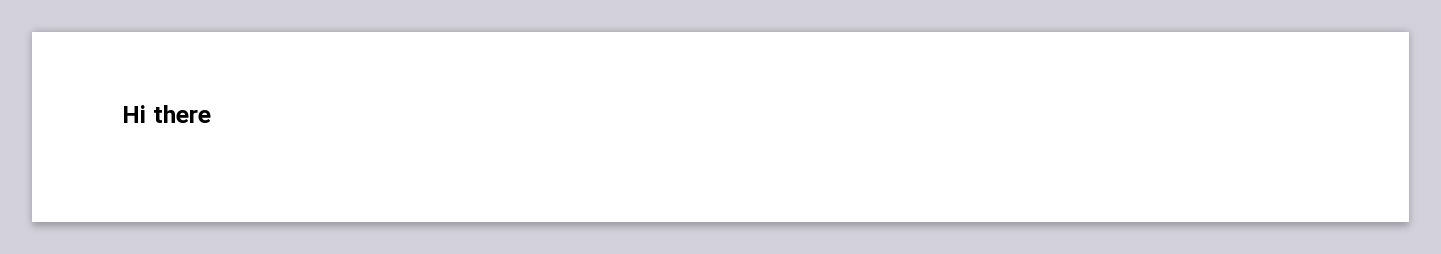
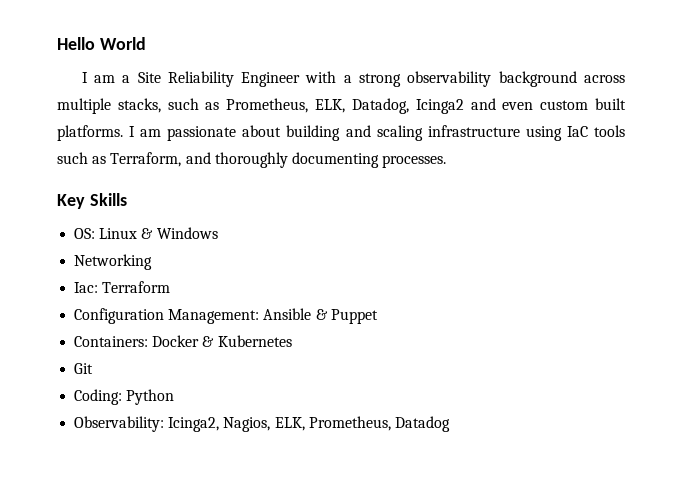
[122,105,211,123] Hi there -> [57,37,146,50] [81,71,625,87] [57,98,626,114] [57,125,626,141] [57,152,447,168] [57,193,127,209] [74,227,218,239] [74,254,153,270] [74,281,171,293] [74,308,378,324] [74,335,292,347] [74,363,94,374] [74,389,175,405] [74,416,450,432] Hello World // I am a Site Reliability Engineer with a strong observability background across multiple stacks, such as Prometheus, ELK, Datadog, Icinga2 and even custom built platforms. I am passionate about building and scaling infrastructure using IaC tools such as Terraform, and thoroughly documenting processes. // Key Skills // OS: Linux & Windows // Networking // Iac: Terraform // Configuration Management: Ansible & Puppet // Containers: Docker & Kubernetes // Git // Coding: Python // Observability: Icinga2, Nagios, ELK, Prometheus, Datadog

